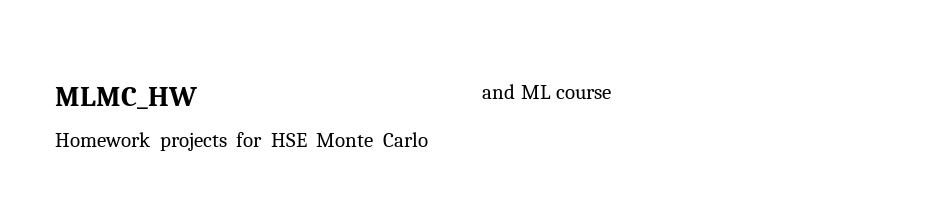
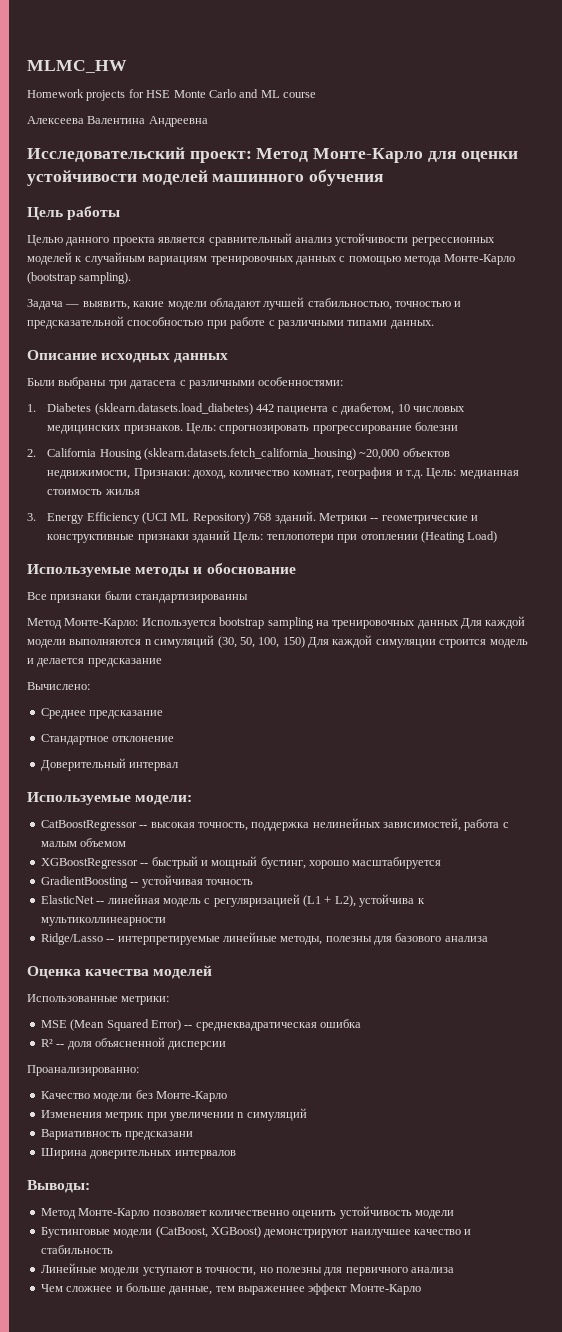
(612, 94) none -> [27,116,208,127] [27,147,518,163] [27,169,384,186] [27,206,121,220] [27,233,495,246] [27,252,516,265] [27,272,132,284] [27,297,462,310] [27,316,434,329] [27,350,229,363] [27,377,344,389] [27,403,465,415] [47,422,459,434] [27,448,450,460] [47,467,519,479] [47,489,140,495] [27,511,479,524] [47,530,498,543] [27,563,296,577] [27,591,249,603] [27,616,526,629] [27,635,528,648] [27,658,162,667] [27,682,90,690] [40,708,164,719] [40,734,175,745] [40,758,179,771] [27,792,193,805] [40,818,509,831] [40,838,127,847] [40,856,442,869] [40,875,253,888] [40,894,425,907] [40,917,166,926] [40,932,488,945] [27,965,213,979] [27,994,170,1005] [40,1019,361,1031] [40,1037,227,1050] [27,1065,139,1076] [40,1090,227,1102] [40,1108,307,1121] [40,1129,194,1140] [40,1148,236,1159] [27,1180,90,1193] [40,1206,454,1219] [40,1226,472,1238] [40,1245,113,1254] [40,1263,455,1276] [40,1283,421,1295] // Алексеева Валентина Андреевна // Исследовательский проект: Метод Монте-Карло для оценки устойчивости моделей машинного обучения // Цель работы // Целью данного проекта является сравнительный анализ устойчивости регрессионных моделей к случайным вариациям тренировочных данных с помощью метода Монте-Карло (bootstrap sampling). // Задача — выявить, какие модели обладают лучшей стабильностью, точностью и предсказательной способностью при работе с различными типами данных. // Описание исходных данных // Были выбраны три датасета с различными особенностями: // 1. Diabetes (sklearn.datasets.load_diabetes) 442 пациента с диабетом, 10 числовых медицинских признаков. Цель: спрогнозировать прогрессирование болезни // 2. California Housing (sklearn.datasets.fetch_california_housing) ~20,000 объектов недвижимости, Признаки: доход, количество комнат, география и т.д. Цель: медианная стоимость жилья // 3. Energy Efficiency (UCI ML Repository) 768 зданий. Метрики -- геометрические и конструктивные признаки зданий Цель: теплопотери при отоплении (Heating Load) // Используемые методы и обоснование // Все признаки были стандартизированны // Метод Монте-Карло: Используется bootstrap sampling на тренировочных данных Для каждой модели выполняются n симуляций (30, 50, 100, 150) Для каждой симуляции строится модель и делается предсказание // Вычислено: // Среднее предсказание // Стандартное отклонение // Доверительный интервал // Используемые модели: // CatBoostRegressor -- высокая точность, поддержка нелинейных зависимостей, работа с малым объемом // XGBoostRegressor -- быстрый и мощный бустинг, хорошо масштабируется // GradientBoosting -- устойчивая точность // ElasticNet -- линейная модель с регуляризацией (L1 + L2), устойчива к мультиколлинеарности // Ridge/Lasso -- интерпретируемые линейные методы, полезны для базового анализа // Оценка качества моделей // Использованные метрики: // MSE (Mean Squared Error) -- среднеквадратическая ошибка // R² -- доля объясненной дисперсии // Проанализированно: // Качество модели без Монте-Карло // Изменения метрик при увеличении n симуляций // Вариативность предсказани // Ширина доверительных интервалов // Выводы: // Метод Монте-Карло позволяет количественно оценить устойчивость модели // Бустинговые модели (CatBoost, XGBoost) демонстрируют наилучшее качество и стабильность // Линейные модели уступают в точности, но полезны для первичного анализа // Чем сложнее и больше данные, тем выраженнее эффект Монте-Карло

